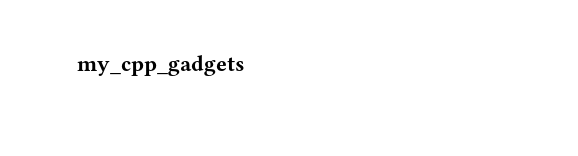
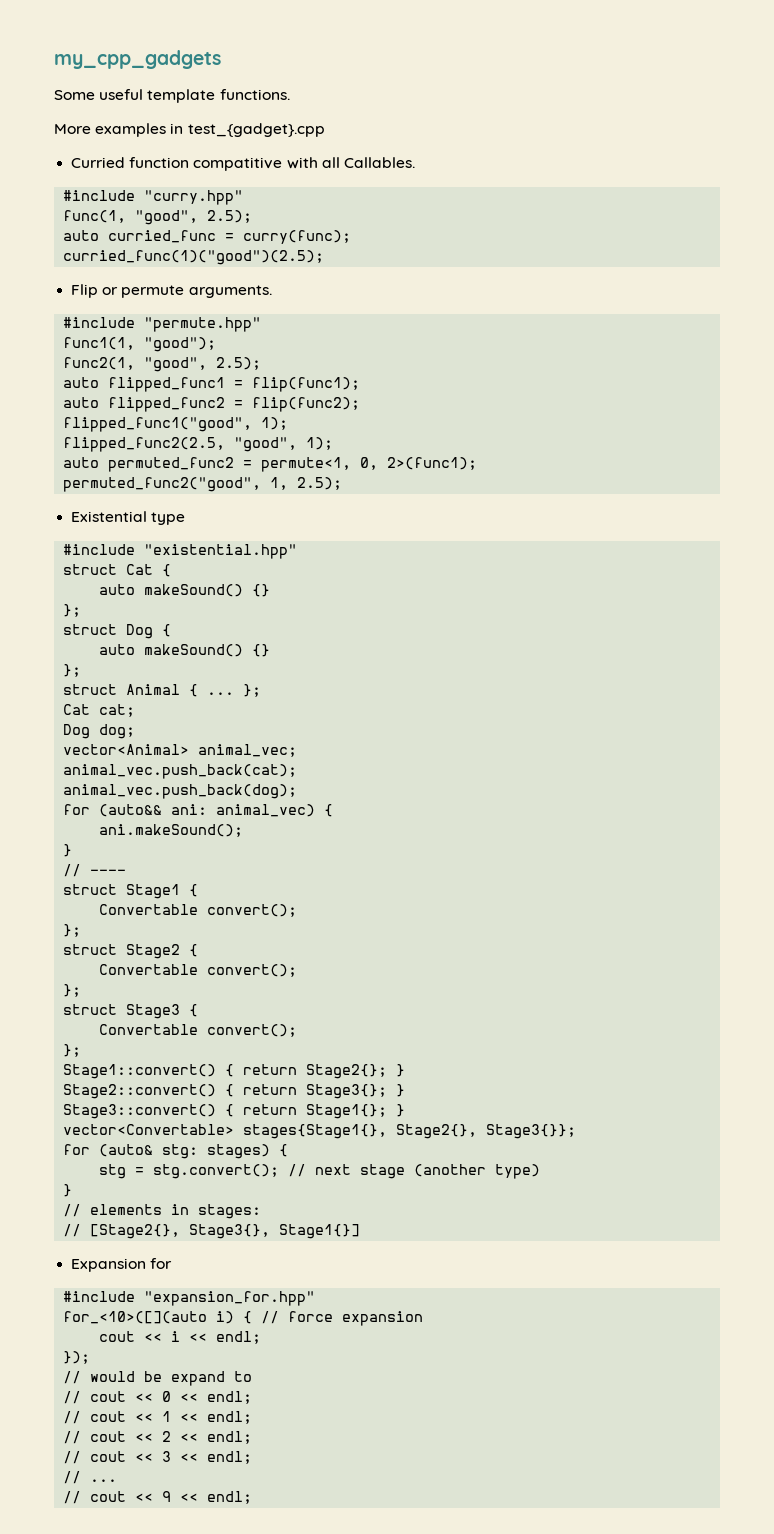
(245, 65) none -> [54,89,290,103] [54,123,325,137] [71,157,415,171] [63,190,244,205] [63,210,253,225] [63,230,352,244] [63,250,325,265] [71,284,272,298] [63,317,262,332] [63,337,217,352] [63,357,262,372] [63,377,361,392] [63,397,361,412] [63,417,289,432] [63,437,334,452] [63,457,478,472] [63,477,343,492] [71,511,186,525] [63,544,298,559] [63,564,172,577] [99,584,271,597] [63,604,82,617] [63,624,172,639] [99,644,271,657] [63,664,82,677] [63,684,262,697] [63,704,136,717] [63,724,136,739] [63,744,298,757] [63,764,298,779] [63,784,298,799] [63,804,334,817] [99,824,244,837] [63,844,73,857] [63,864,127,877] [63,884,199,899] [99,904,298,917] [63,924,82,937] [63,944,199,959] [99,964,298,977] [63,984,82,997] [63,1004,199,1019] [99,1024,298,1037] [63,1044,82,1057] [63,1064,406,1079] [63,1084,406,1099] [63,1104,406,1119] [63,1124,577,1139] [63,1144,289,1159] [99,1164,541,1179] [63,1184,73,1197] [63,1204,262,1219] [63,1224,361,1239] [71,1258,173,1272] [63,1291,316,1306] [63,1311,424,1326] [99,1331,262,1344] [63,1351,91,1364] [63,1371,253,1386] [63,1391,253,1404] [63,1411,253,1424] [63,1431,253,1444] [63,1451,253,1464] [63,1471,118,1484] [63,1491,253,1504] // Some useful template functions. // More examples in test_{gadget}.cpp // Curried function compatitive with all Callables. // #include "curry.hpp" // func(1, "good", 2.5); // auto curried_func = curry(func); // curried_func(1)("good")(2.5); // Flip or permute arguments. // #include "permute.hpp" // func1(1, "good"); // func2(1, "good", 2.5); // auto flipped_func1 = flip(func1); // auto flipped_func2 = flip(func2); // flipped_func1("good", 1); // flipped_func2(2.5, "good", 1); // auto permuted_func2 = permute<1, 0, 2>(func1); // permuted_func2("good", 1, 2.5); // Existential type // #include "existential.hpp" // struct Cat { // auto makeSound() {} // }; // struct Dog { // auto makeSound() {} // }; // struct Animal { ... }; // Cat cat; // Dog dog; // vector<Animal> animal_vec; // animal_vec.push_back(cat); // animal_vec.push_back(dog); // for (auto&& ani: animal_vec) { // ani.makeSound(); // } // // ---- // struct Stage1 { // Convertable convert(); // }; // struct Stage2 { // Convertable convert(); // }; // struct Stage3 { // Convertable convert(); // }; // Stage1::convert() { return Stage2{}; } // Stage2::convert() { return Stage3{}; } // Stage3::convert() { return Stage1{}; } // vector<Convertable> stages{Stage1{}, Stage2{}, Stage3{}}; // for (auto& stg: stages) { // stg = stg.convert(); // next stage (another type) // } // // elements in stages: // // [Stage2{}, Stage3{}, Stage1{}] // Expansion for // #include "expansion_for.hpp" // for_<10>([](auto i) { // force expansion // cout << i << endl; // }); // // would be expand to // // cout << 0 << endl; // // cout << 1 << endl; // // cout << 2 << endl; // // cout << 3 << endl; // // ... // // cout << 9 << endl;

